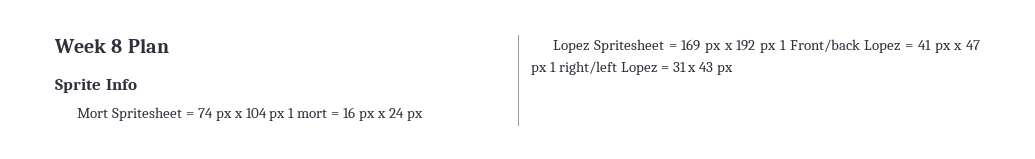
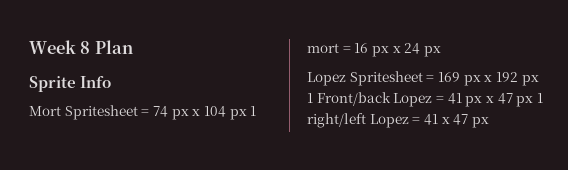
[672,62,714,72] 31 x 43 -> [423,114,469,125] 41 x 47

